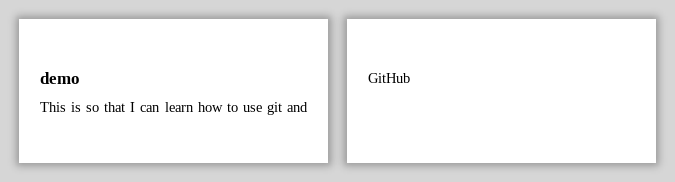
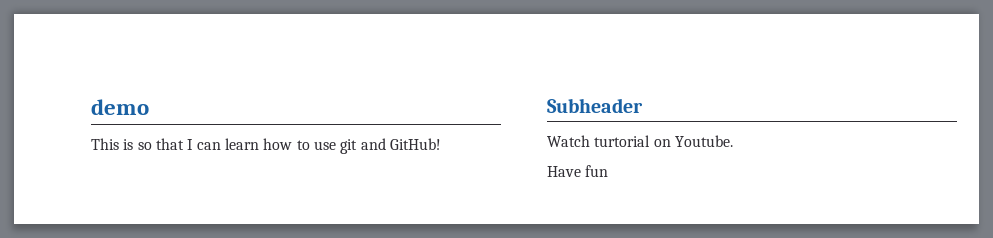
[368,73,410,83] GitHub -> [389,138,441,150] [547,98,643,113] [547,135,733,147] [547,165,609,177] GitHub! // Subheader // Watch turtorial on Youtube. // Have fun

